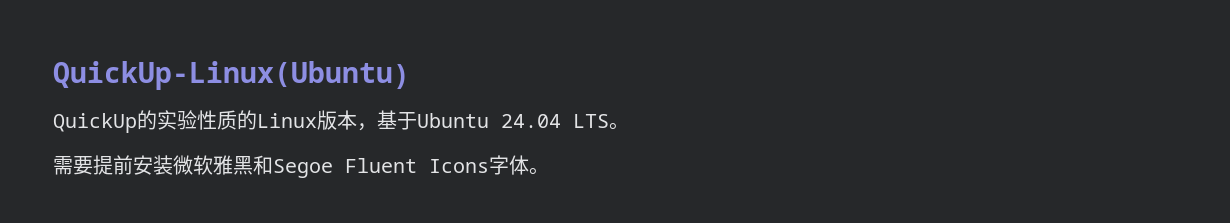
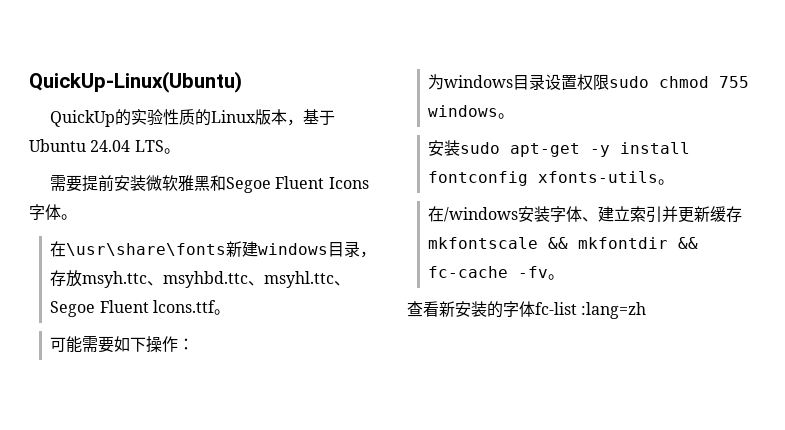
(549, 171) none -> [50,241,377,258] [50,270,351,288] [50,300,231,317] [50,336,195,353] [428,74,750,90] [428,105,515,119] [428,140,691,157] [428,171,675,186] [428,206,743,223] [428,237,699,249] [428,266,565,280] [407,301,647,319] // 在\usr\share\fonts新建windows目录，存放msyh.ttc、msyhbd.ttc、msyhl.ttc、Segoe Fluent lcons.ttf。 // 可能需要如下操作： // 为windows目录设置权限sudo chmod 755 windows。 // 安装sudo apt-get -y install fontconfig xfonts-utils。 // 在/windows安装字体、建立索引并更新缓存mkfontscale && mkfontdir && fc-cache -fv。 // 查看新安装的字体fc-list :lang=zh

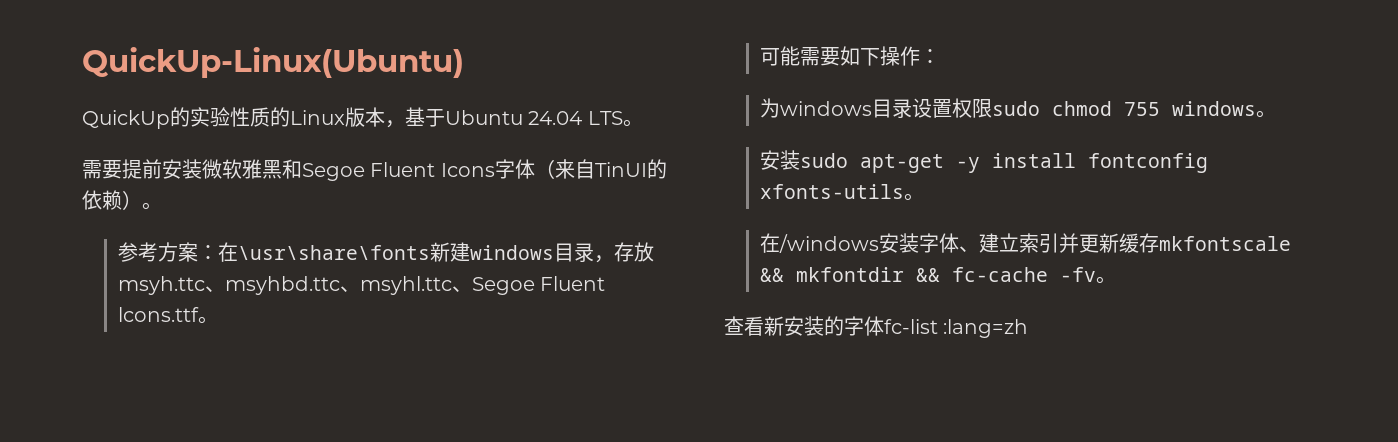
[61,214,77,220] 。 // -> [534,159,667,179] [82,190,162,210] [117,242,218,262] （来自TinUI的依赖）。 // 参考方案：

